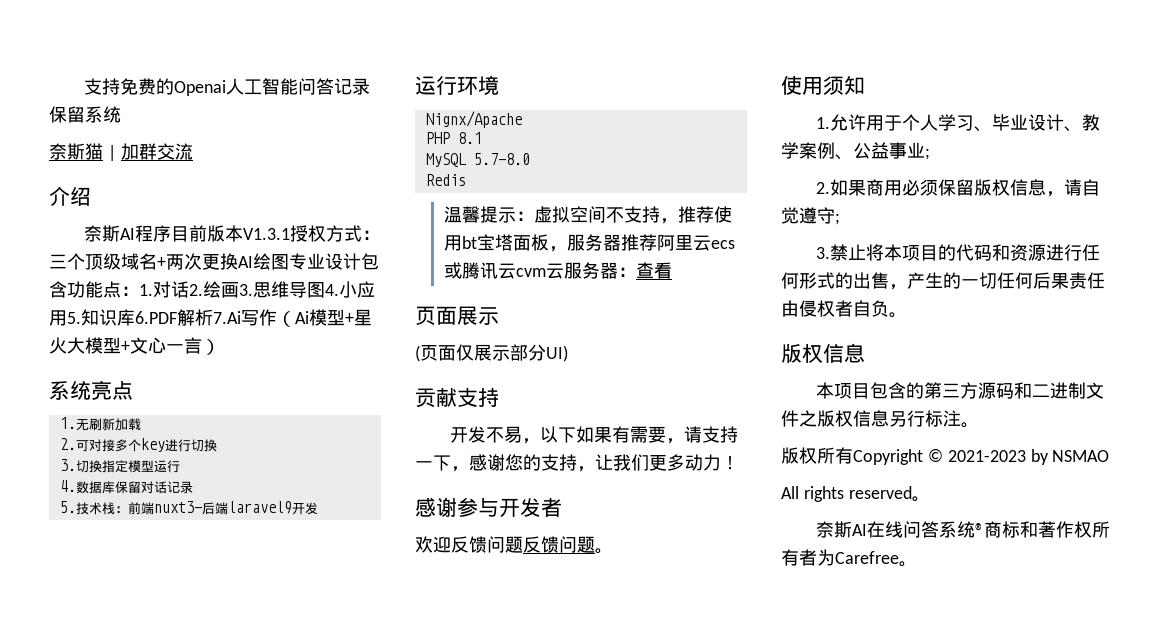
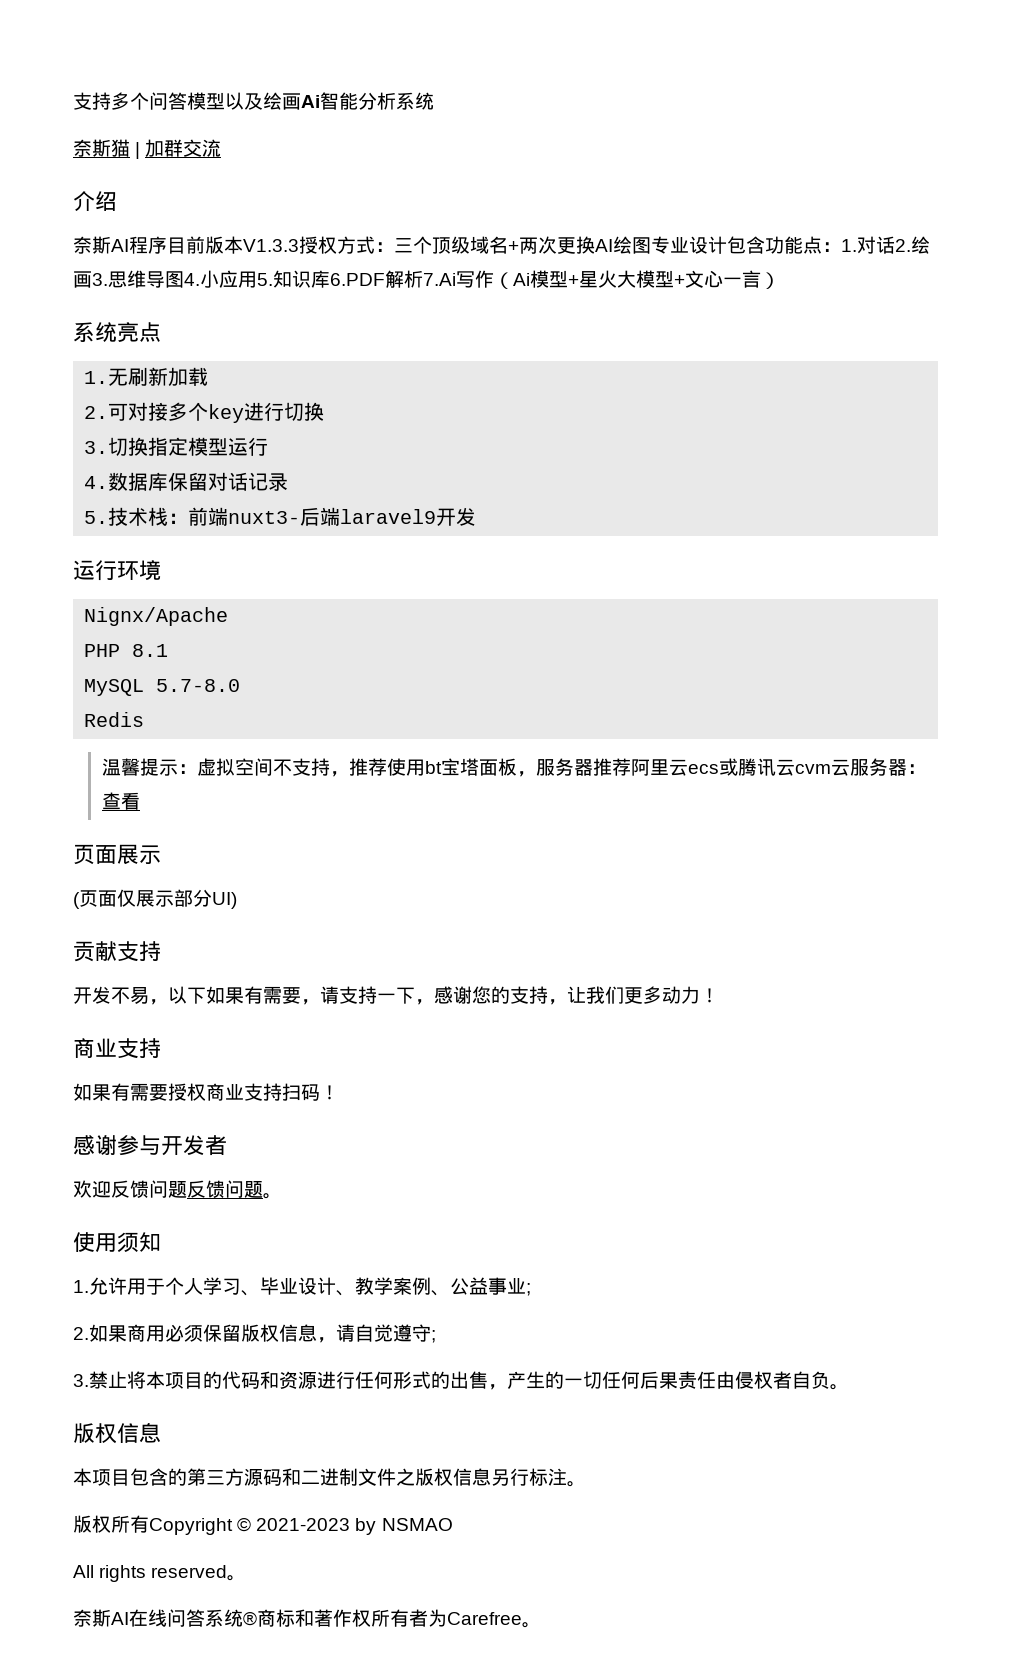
[83,78,370,96] [49,106,85,123] 支持免费的Openai人工智能问答记录保留 -> [73,92,396,110] 支持多个问答模型以及绘画Ai智能分析
[242,228,290,240] V1.3.1 -> [243,239,299,252] V1.3.3
(739, 463) none -> [73,1038,161,1059] [73,1083,339,1101] // 商业支持 // 如果有需要授权商业支持扫码！

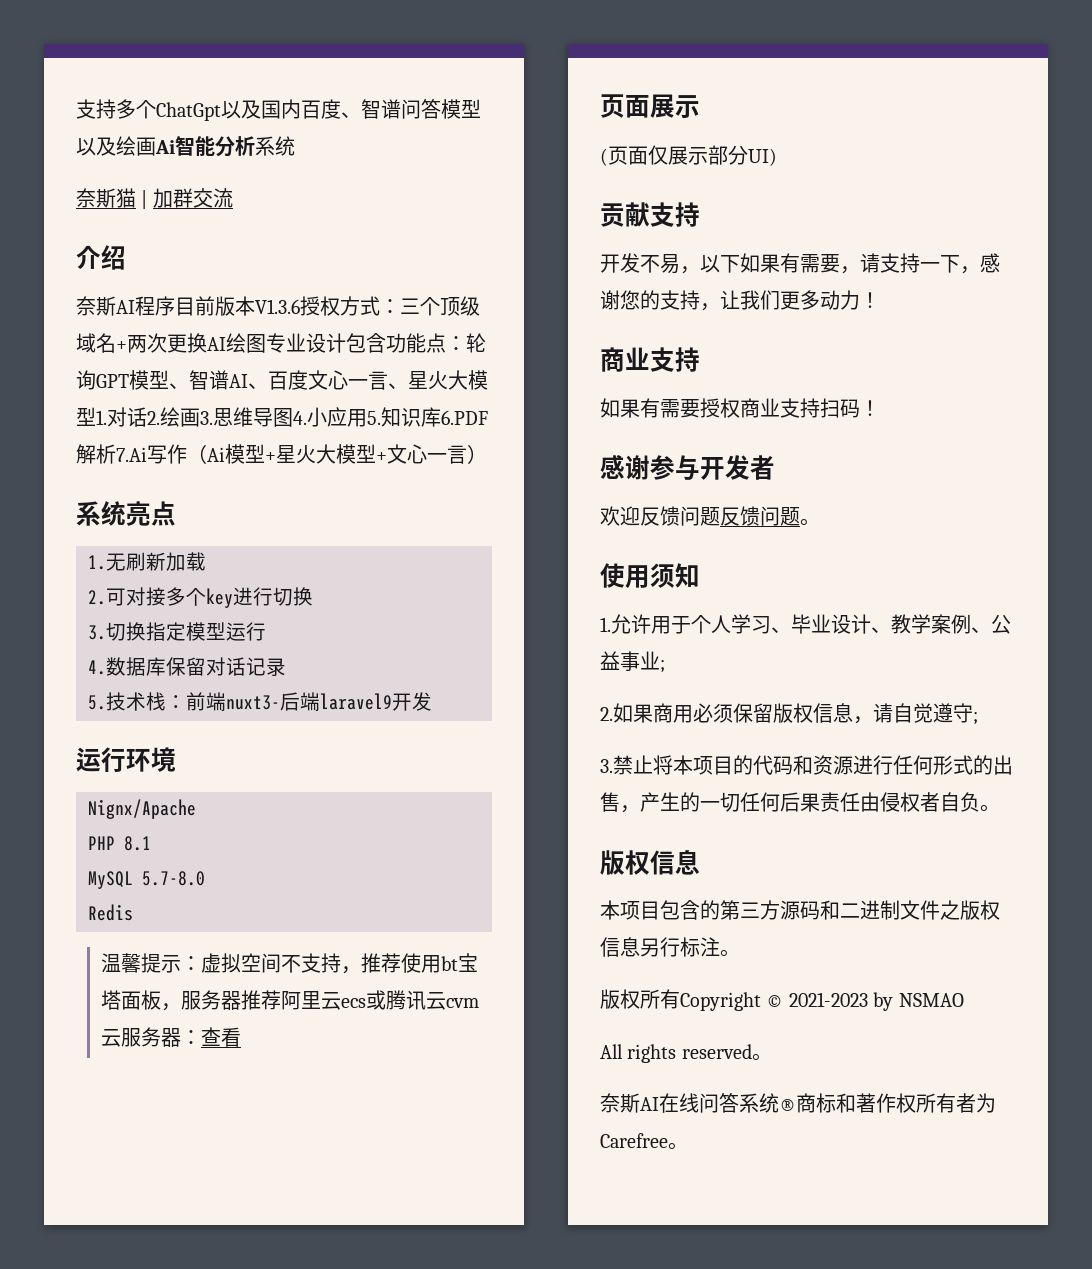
(149, 101) none -> [156,99,401,121] ChatGpt以及国内百度、智谱
[243,239,299,252] V1.3.3 -> [255,299,300,314] V1.3.6
(841, 247) none -> [466,333,486,353] [76,370,488,390] [76,407,96,426] 轮询GPT模型、智谱AI、百度文心一言、星火大模型

